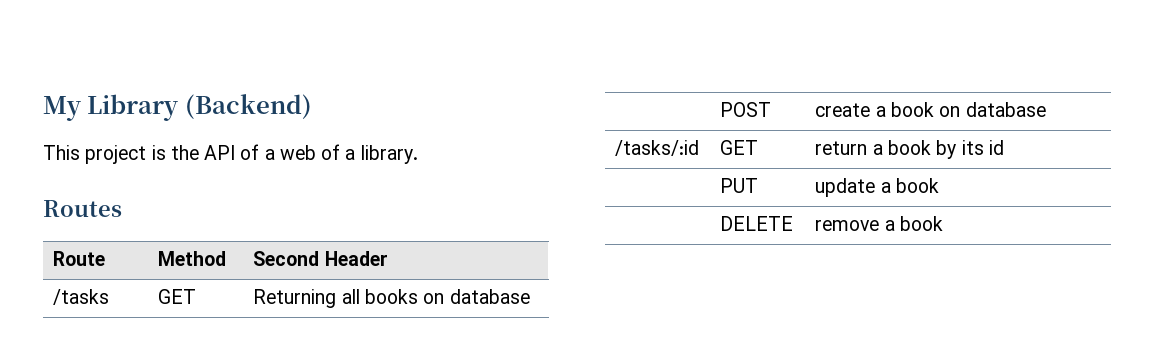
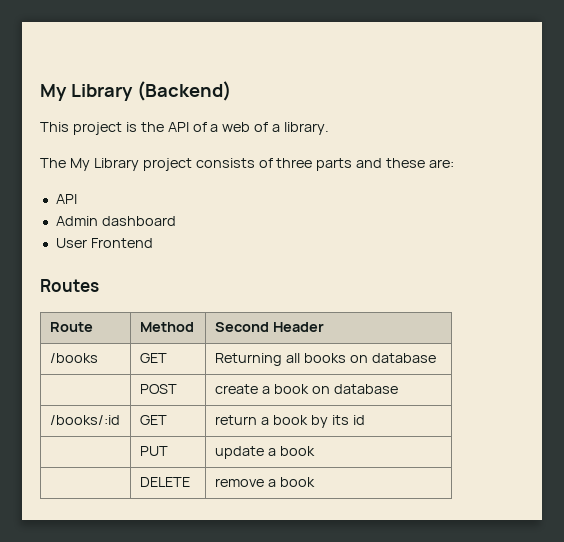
(418, 154) none -> [40,158,455,171] [55,194,77,204] [55,216,176,226] [55,238,153,248] // The My Library project consists of three parts and these are: // API // Admin dashboard // User Frontend
[53,289,110,305] /tasks -> [49,353,98,363] /books
[615,140,700,156] /tasks/:id -> [49,415,120,425] /books/:id

